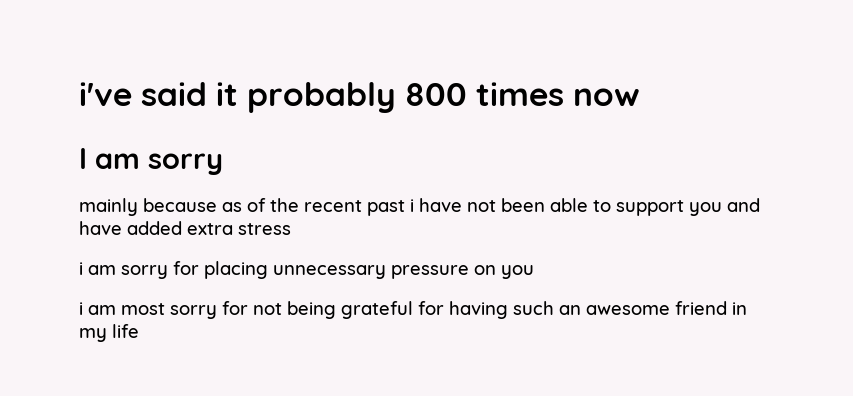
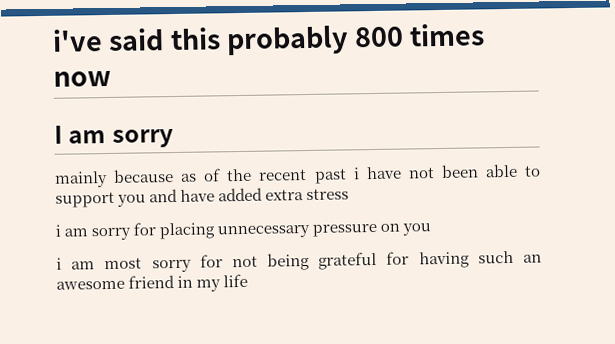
[216,82,239,106] it -> [169,27,221,51] this

